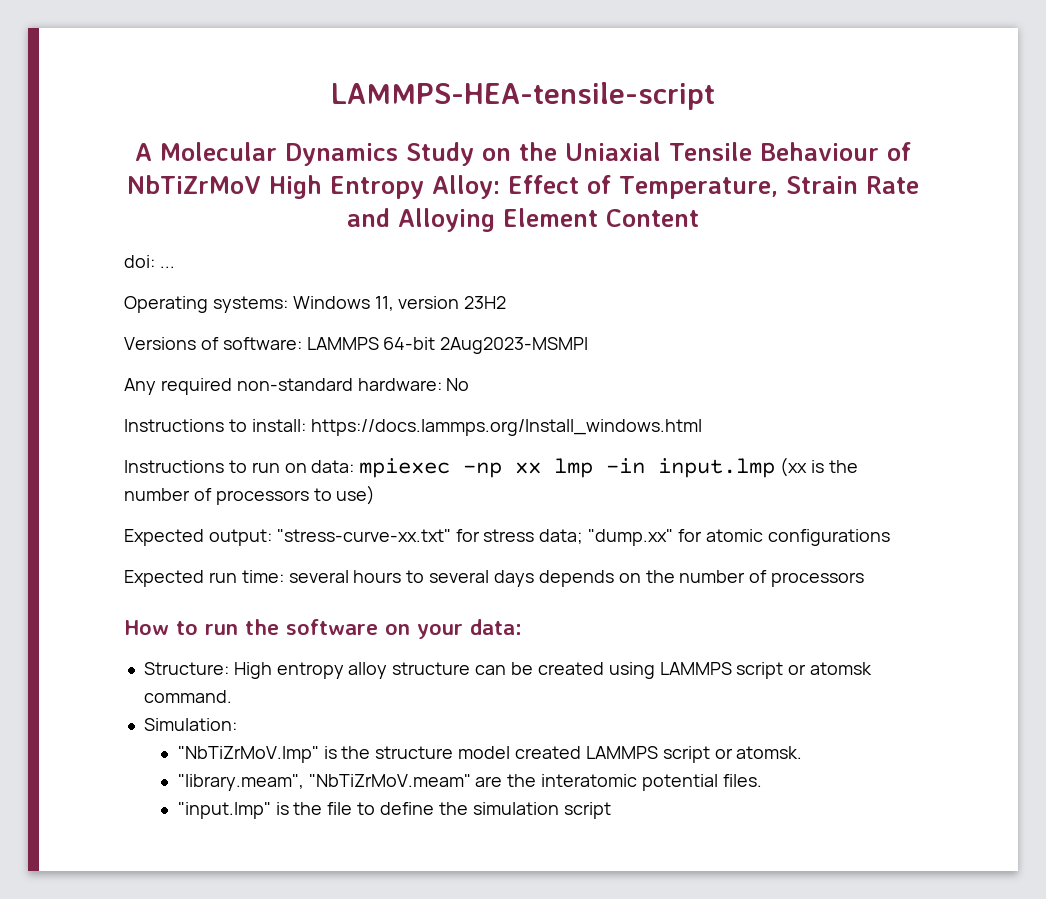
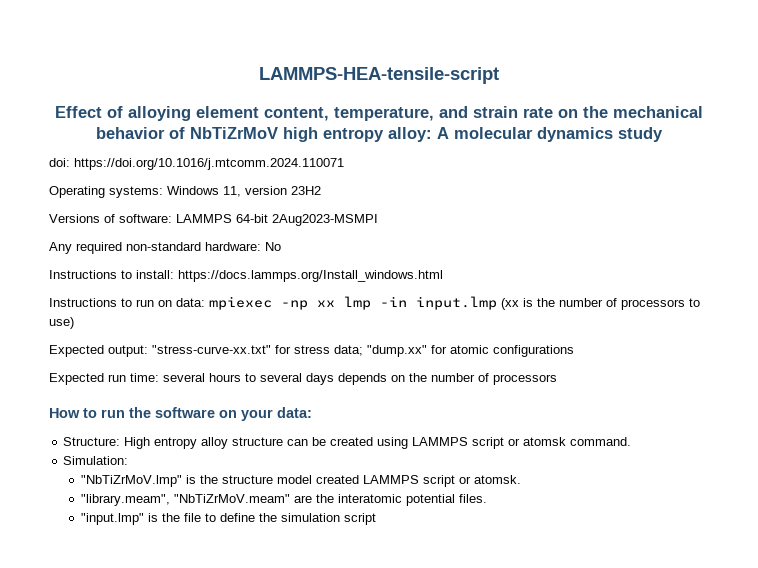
[134,142,912,166] [127,175,919,199] [347,208,699,232] A Molecular Dynamics Study on the Uniaxial Tensile Behaviour of NbTiZrMoV High Entropy Alloy: Effect of Temperature, Strain Rate and Alloying Element Content -> [55,106,703,121] [96,127,663,142] Effect of alloying element content, temperature, and strain rate on the mechanical behavior of NbTiZrMoV high entropy alloy: A molecular dynamics study
[159,266,175,268] ... -> [74,158,344,170] https://doi.org/10.1016/j.mtcomm.2024.110071

